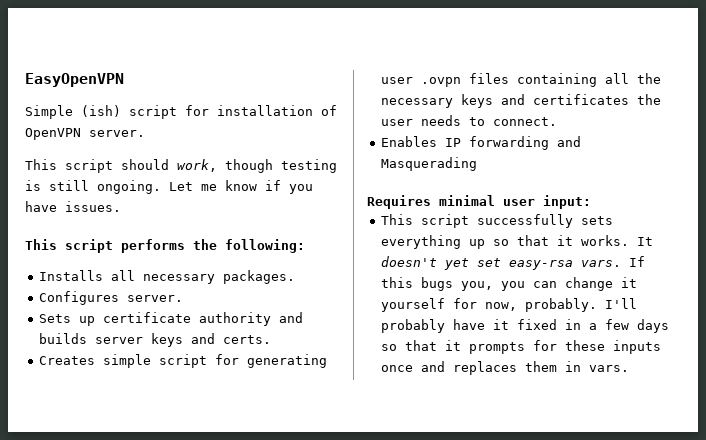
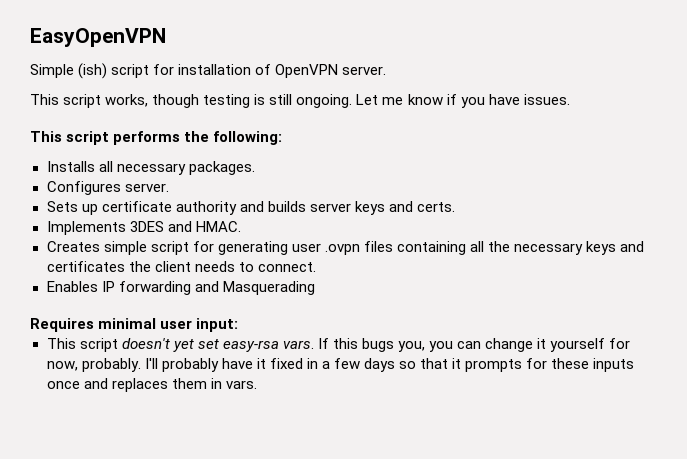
[121,159,217,172] should work, -> [105,94,149,107] works,
(272, 339) none -> [46,221,241,235] // Implements 3DES and HMAC.
[381,119,414,126] user -> [154,261,191,272] client
[477,214,614,228] [381,235,654,249] successfully sets everything up so that it works. It -> (118, 345) none

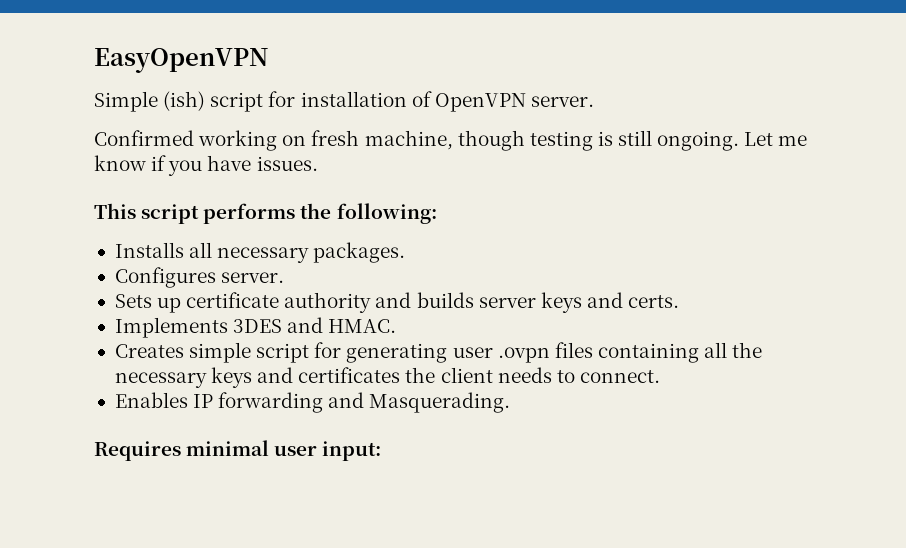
[30,94,149,108] This script works, -> [94,130,453,151] Confirmed working on fresh machine,
[222,281,315,295] Masquerading -> [369,392,511,413] Masquerading.
[46,338,631,352] [46,358,635,372] [46,378,257,392] // This script doesn't yet set easy-rsa vars. If this bugs you, you can change it yourself for now, probably. I'll probably have it fixed in a few days so that it prompts for these inputs once and replaces them in vars. -> (382, 451) none

